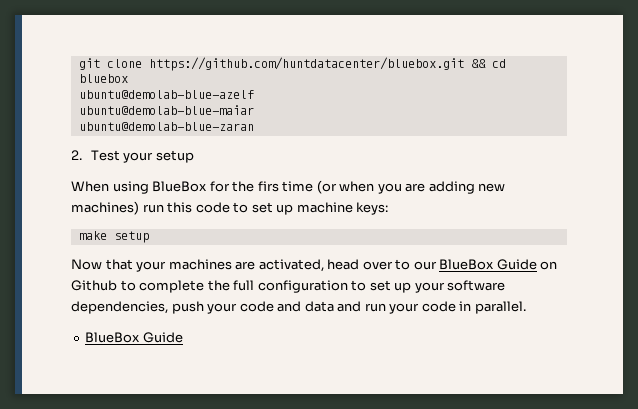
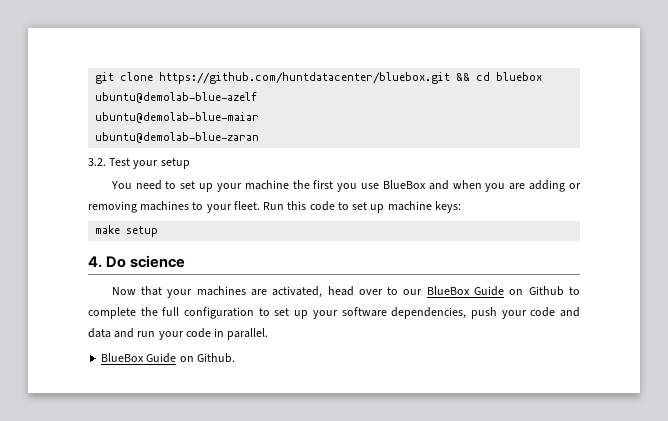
[71,150,82,160] 2. -> [88,158,106,166] 3.2.
[71,180,506,194] [71,201,164,215] When using BlueBox for the firs time (or when you are adding new machines) run -> [110,180,581,192] [88,201,285,213] You need to set up your machine the first you use BlueBox and when you are adding or removing machines to your fleet. Run
(149, 237) none -> [88,255,186,268] // 4. Do science
(183, 337) none -> [179,353,235,363] on Github.

